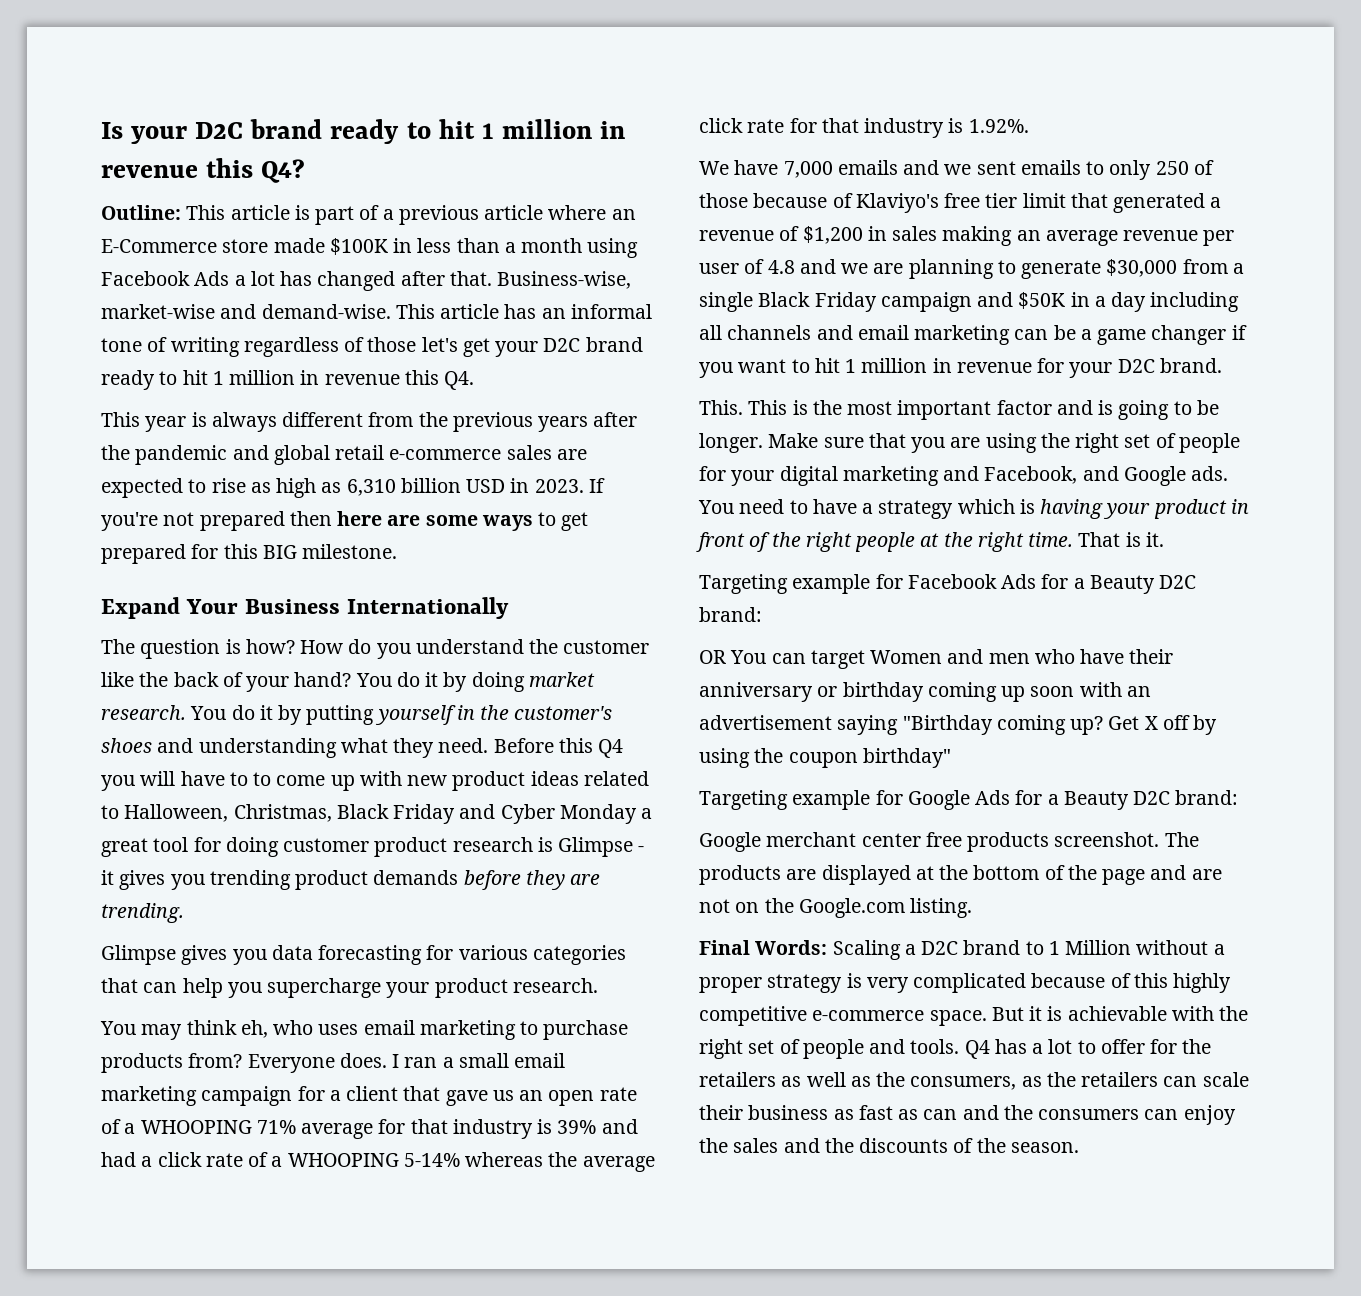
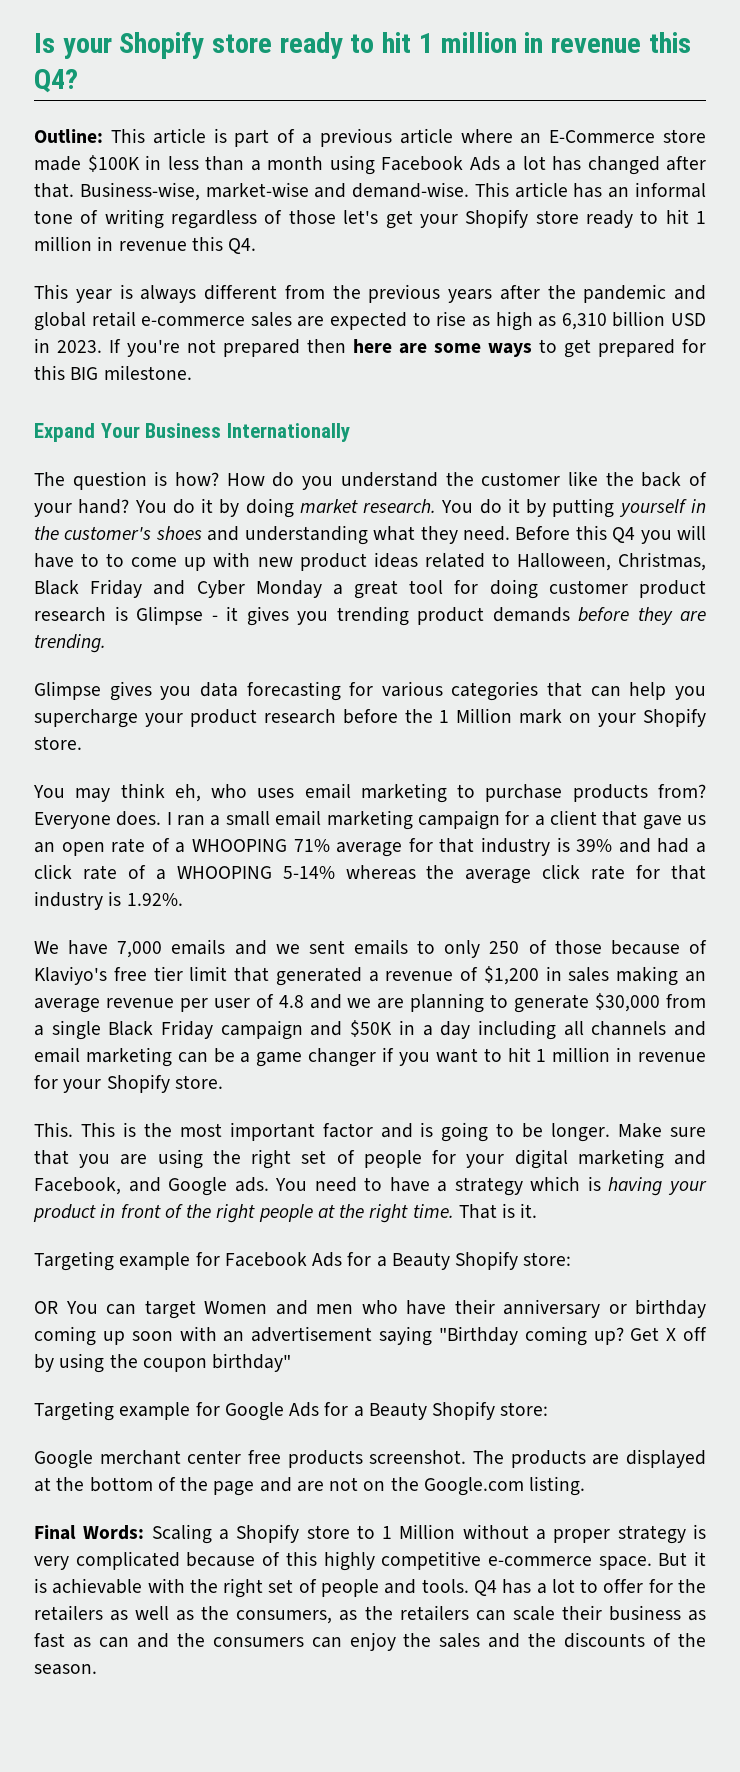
[195,119,323,139] D2C brand -> [119,32,273,59] Shopify store
[543,337,643,352] D2C brand -> [465,209,579,228] Shopify store
[512,978,598,993] research. -> [263,708,707,727] [34,736,82,750] research before the 1 Million mark on your Shopify store.
[1117,358,1222,373] D2C brand. -> [106,1074,223,1093] Shopify store.
[1159,575,1197,589] [699,607,762,622] D2C brand: -> [455,1251,572,1270] Shopify store:
[1133,790,1239,805] D2C brand: -> [432,1401,549,1420] Shopify store:
[921,940,1021,955] D2C brand -> [236,1524,350,1543] Shopify store

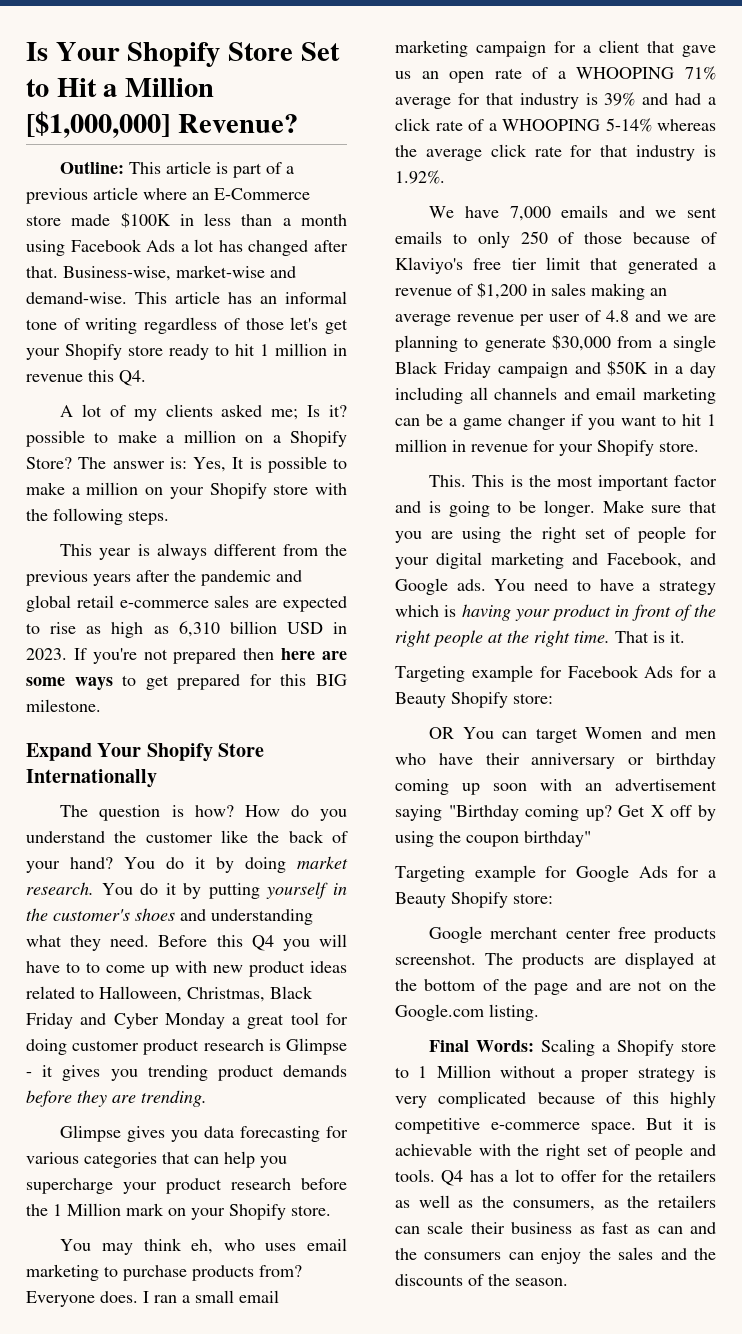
[34,32,691,59] [34,69,78,93] Is your Shopify store ready to hit 1 million in revenue this Q4? -> [26,42,340,67] [26,78,215,97] [26,111,298,138] Is Your Shopify Store Set to Hit a Million [$1,000,000] Revenue?
(257, 246) none -> [60,404,347,421] [26,430,347,447] [26,456,347,473] [26,482,348,499] [26,508,169,525] // A lot of my clients asked me; Is it? possible to make a million on a Shopify Store? The answer is: Yes, It is possible to make a million on your Shopify store with the following steps.
[145,423,222,438] Business -> [146,743,265,762] Shopify Store

